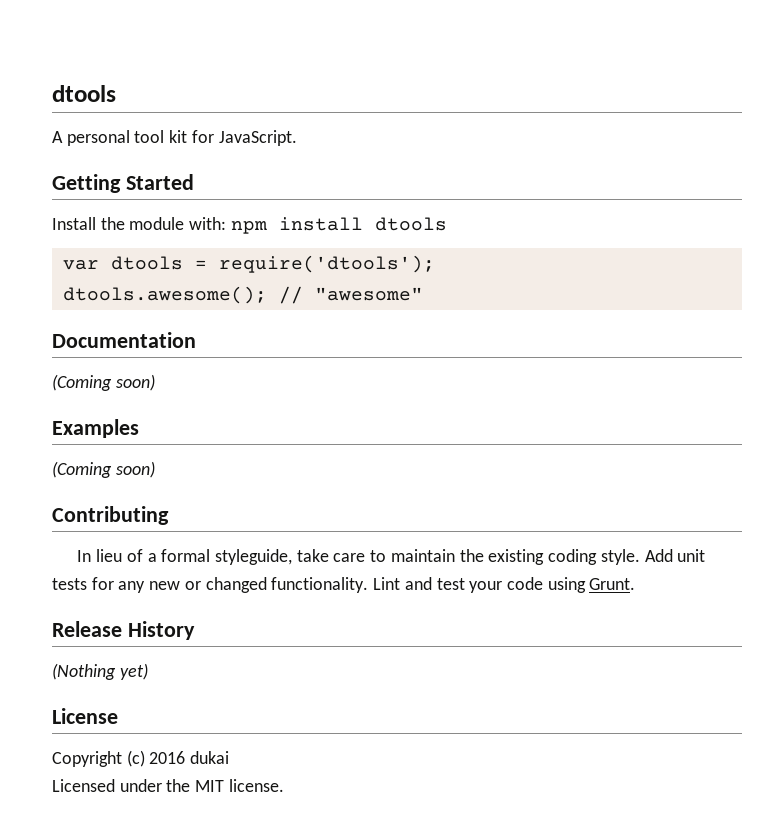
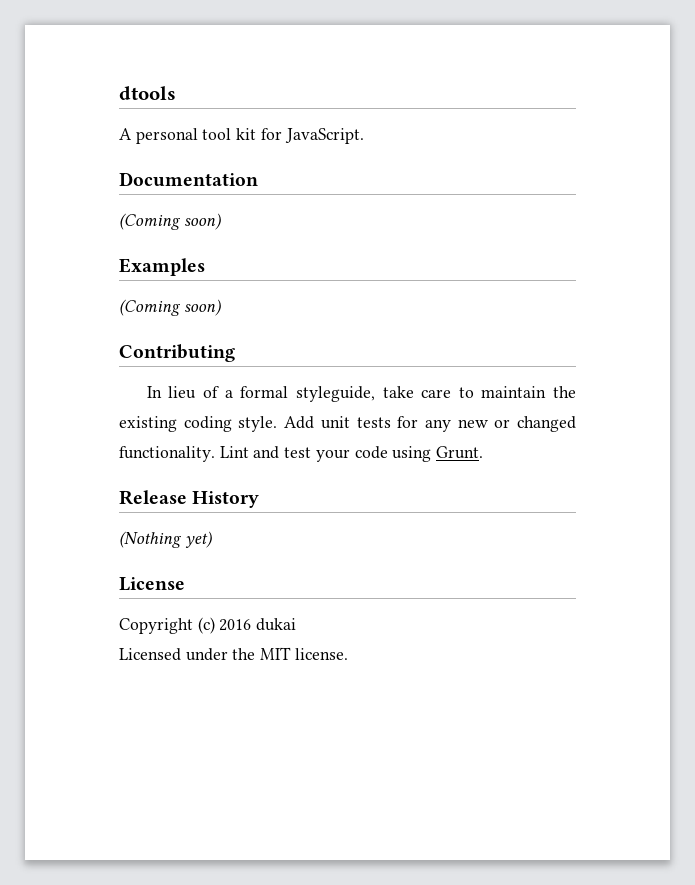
[52,174,194,193] [52,217,447,234] [62,255,435,273] [62,286,423,304] // Getting Started // Install the module with: npm install dtools // var dtools = require('dtools'); // dtools.awesome(); // "awesome" -> (364, 136) none

